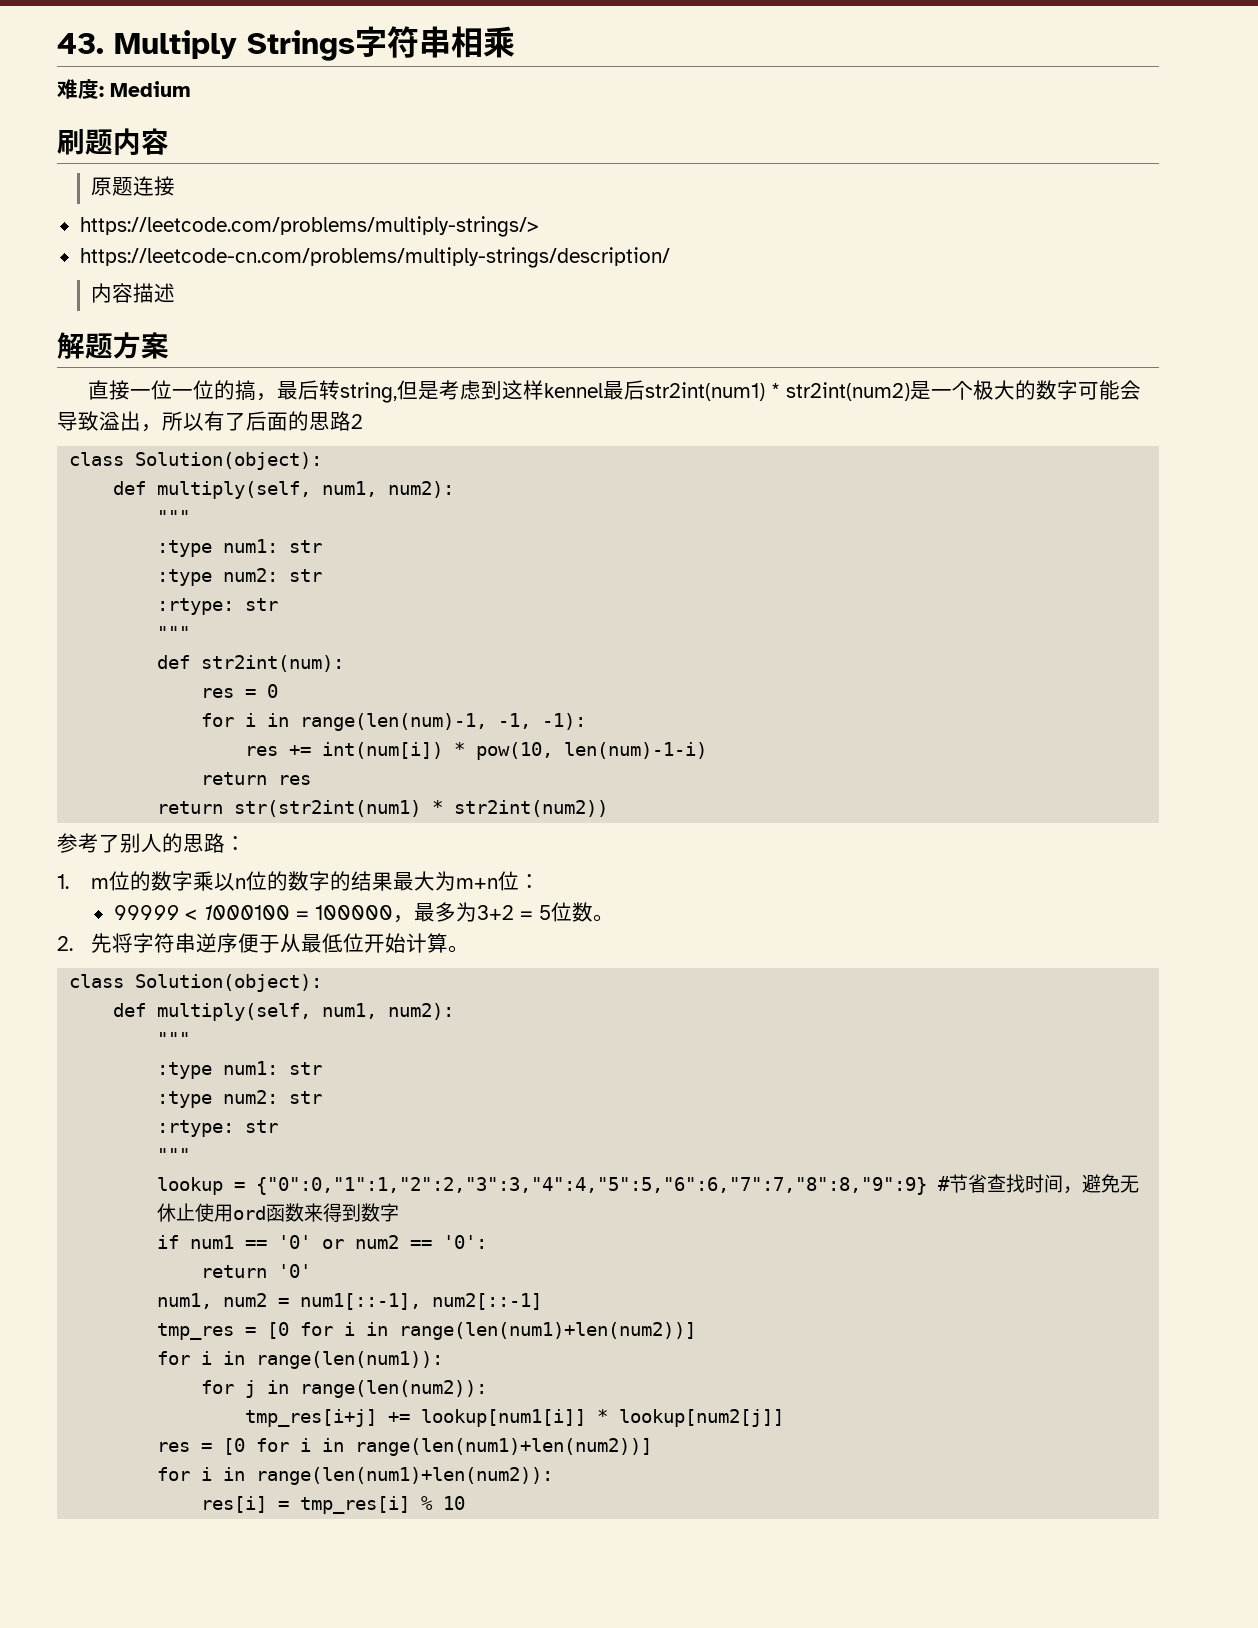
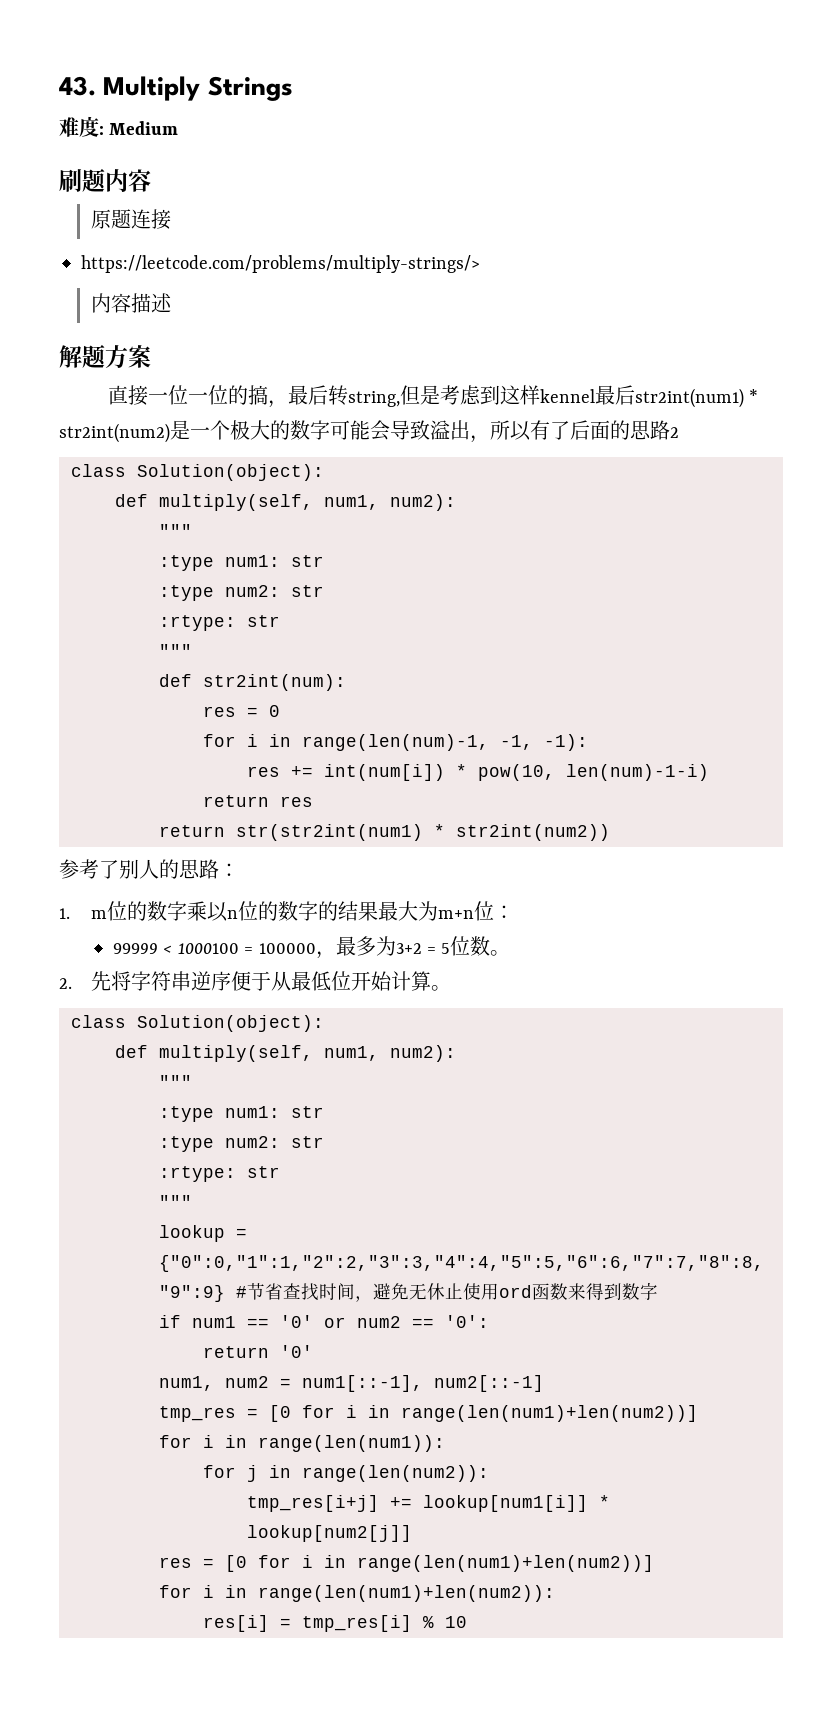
[355,26,515,58] 字符串相乘 -> (293, 88) none
[79,247,670,268] // https://leetcode-cn.com/problems/multiply-strings/description/ -> (480, 264) none

